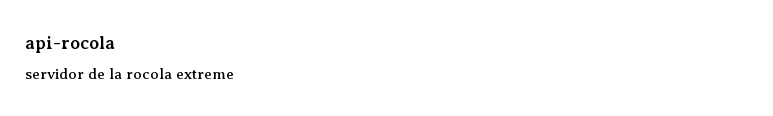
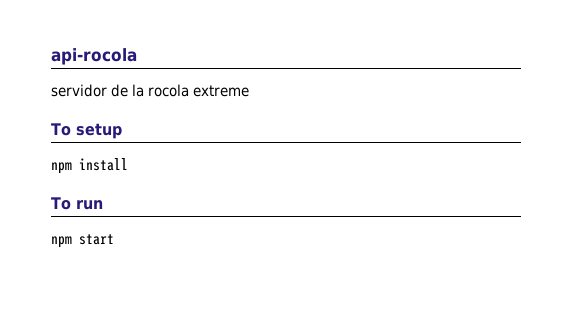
(235, 74) none -> [51,123,122,139] [51,158,128,174] [51,197,103,210] [51,234,114,248] // To setup // npm install // To run // npm start

